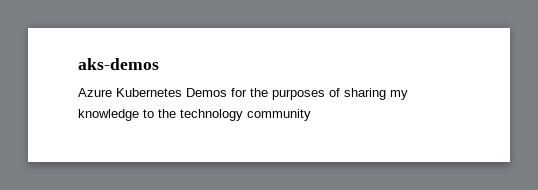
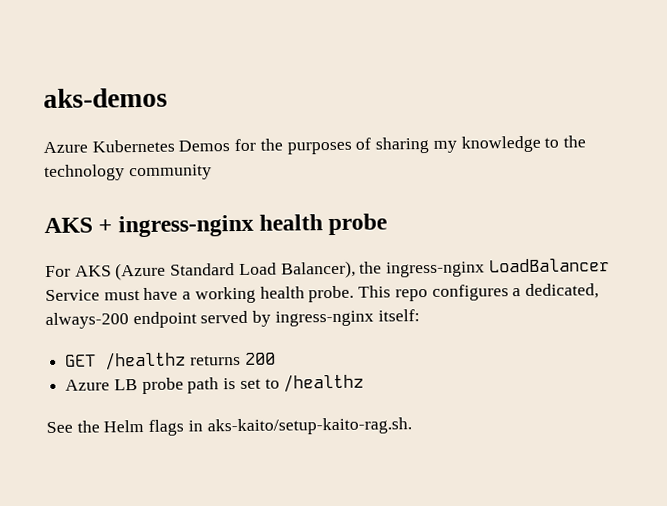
(311, 115) none -> [44,213,388,238] [45,258,610,281] [45,283,599,304] [45,309,420,330] [65,351,276,371] [65,373,365,395] [46,417,412,436] // AKS + ingress-nginx health probe // For AKS (Azure Standard Load Balancer), the ingress-nginx LoadBalancer Service must have a working health probe. This repo configures a dedicated, always-200 endpoint served by ingress-nginx itself: // GET /healthz returns 200 // Azure LB probe path is set to /healthz // See the Helm flags in aks-kaito/setup-kaito-rag.sh.

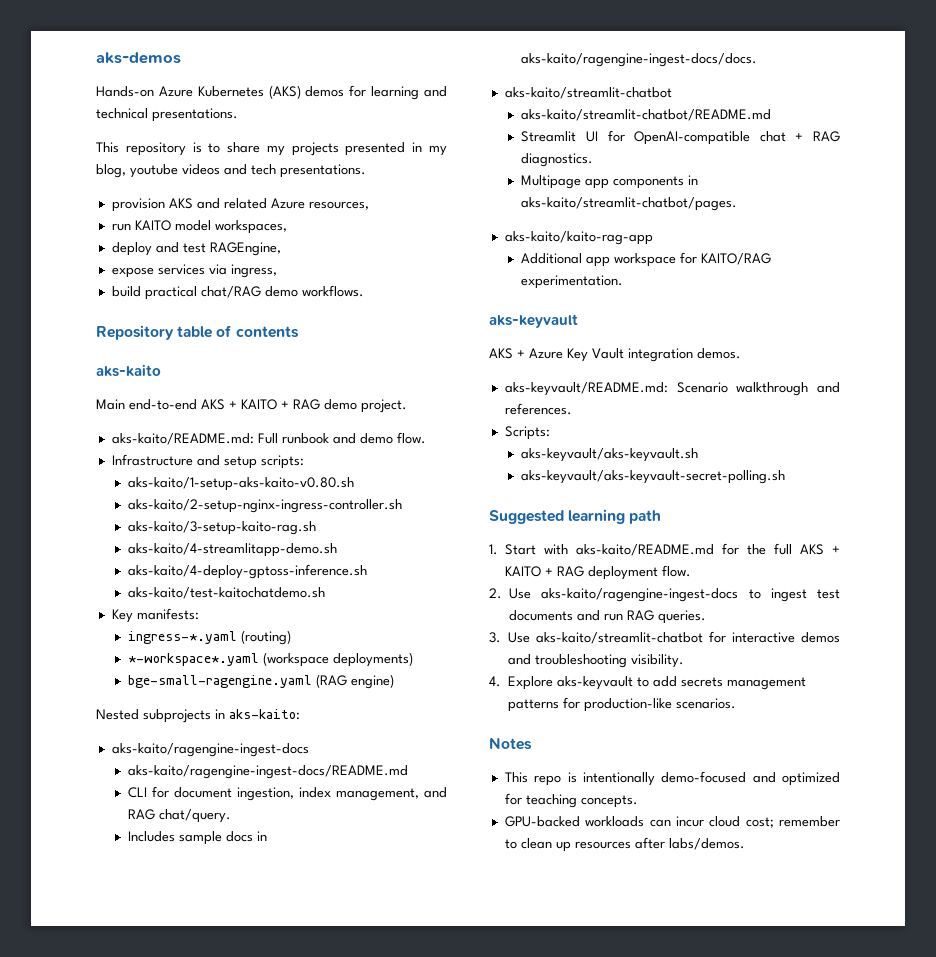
(168, 98) none -> [96,86,154,97] Hands-on
[178,135,586,155] [44,164,212,182] [44,213,388,238] [45,258,610,281] [45,283,599,304] [45,309,420,330] [65,351,276,371] [65,373,365,395] [46,417,412,436] Demos for the purposes of sharing my knowledge to the technology community // AKS + ingress-nginx health probe // For AKS (Azure Standard Load Balancer), the ingress-nginx LoadBalancer Service must have a working health probe. This repo configures a dedicated, always-200 endpoint served by ingress-nginx itself: // GET /healthz returns 200 // Azure LB probe path is set to /healthz // See the Helm flags in aks-kaito/setup-kaito-rag.sh. -> [268,85,447,100] [96,108,238,122] [96,142,447,156] [96,164,366,178] [111,198,369,212] [111,220,287,234] [111,242,281,256] [111,264,277,278] [111,285,364,300] [96,325,299,340] [96,364,161,377] [96,399,407,413] [111,432,426,445] [111,454,304,469] [128,477,355,491] [128,499,403,513] [128,521,317,535] [128,543,338,557] [128,564,368,579] [128,587,326,599] [111,608,199,623] [128,630,292,645] [128,652,414,667] [128,674,395,689] [96,709,300,723] [111,743,309,757] [128,765,409,779] [128,786,447,801] [128,809,232,823] [128,831,268,845] [521,53,758,67] [504,87,672,99] [521,109,772,121] [521,130,840,145] [521,153,594,167] [521,175,699,189] [521,197,738,211] [504,231,653,245] [521,252,772,267] [521,275,624,289] [489,314,578,328] [489,348,741,362] [504,382,840,396] [504,403,572,415] [504,426,550,440] [521,448,699,462] [521,470,786,484] [489,509,662,524] [489,543,840,556] [505,565,692,580] [489,588,840,602] [509,610,707,624] [489,631,840,644] [508,654,685,668] [489,676,807,690] [508,697,737,712] [489,738,532,750] [504,771,841,786] [504,793,638,808] [504,816,840,828] [504,837,745,852] (AKS) demos for learning and technical presentations. // This repository is to share my projects presented in my blog, youtube videos and tech presentations. // provision AKS and related Azure resources, // run KAITO model workspaces, // deploy and test RAGEngine, // expose services via ingress, // build practical chat/RAG demo workflows. // Repository table of contents // aks-kaito // Main end-to-end AKS + KAITO + RAG demo project. // aks-kaito/README.md: Full runbook and demo flow. // Infrastructure and setup scripts: // aks-kaito/1-setup-aks-kaito-v0.80.sh // aks-kaito/2-setup-nginx-ingress-controller.sh // aks-kaito/3-setup-kaito-rag.sh // aks-kaito/4-streamlitapp-demo.sh // aks-kaito/4-deploy-gptoss-inference.sh // aks-kaito/test-kaitochatdemo.sh // Key manifests: // ingress-*.yaml (routing) // *-workspace*.yaml (workspace deployments) // bge-small-ragengine.yaml (RAG engine) // Nested subprojects in aks-kaito: // aks-kaito/ragengine-ingest-docs // aks-kaito/ragengine-ingest-docs/README.md // CLI for document ingestion, index management, and RAG chat/query. // Includes sample docs in aks-kaito/ragengine-ingest-docs/docs. // aks-kaito/streamlit-chatbot // aks-kaito/streamlit-chatbot/README.md // Streamlit UI for OpenAI-compatible chat + RAG diagnostics. // Multipage app components in aks-kaito/streamlit-chatbot/pages. // aks-kaito/kaito-rag-app // Additional app workspace for KAITO/RAG experimentation. // aks-keyvault // AKS + Azure Key Vault integration demos. // aks-keyvault/README.md: Scenario walkthrough and references. // Scripts: // aks-keyvault/aks-keyvault.sh // aks-keyvault/aks-keyvault-secret-polling.sh // Suggested learning path // 1. Start with aks-kaito/README.md for the full AKS + KAITO + RAG deployment flow. // 2. Use aks-kaito/ragengine-ingest-docs to ingest test documents and run RAG queries. // 3. Use aks-kaito/streamlit-chatbot for interactive demos and troubleshooting visibility. // 4. Explore aks-keyvault to add secrets management patterns for production-like scenarios. // Notes // This repo is intentionally demo-focused and optimized for teaching concepts. // GPU-backed workloads can incur cloud cost; remember to clean up resources after labs/demos.

